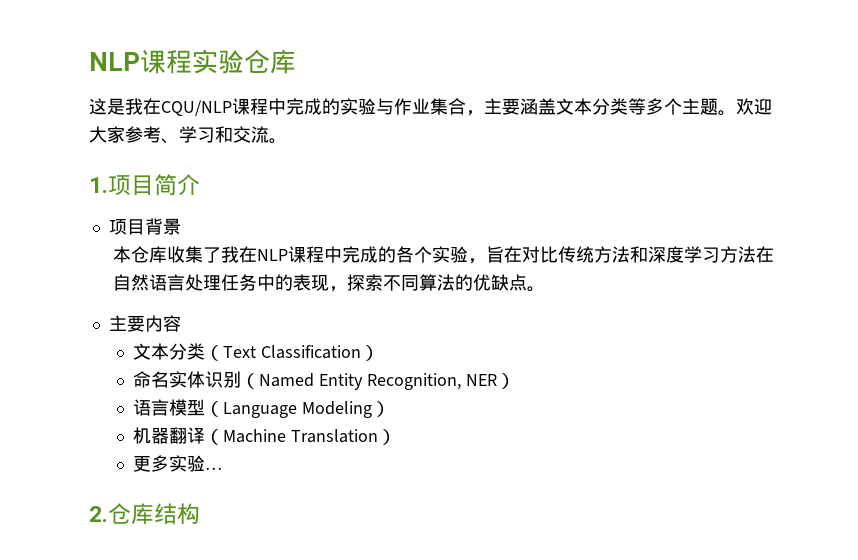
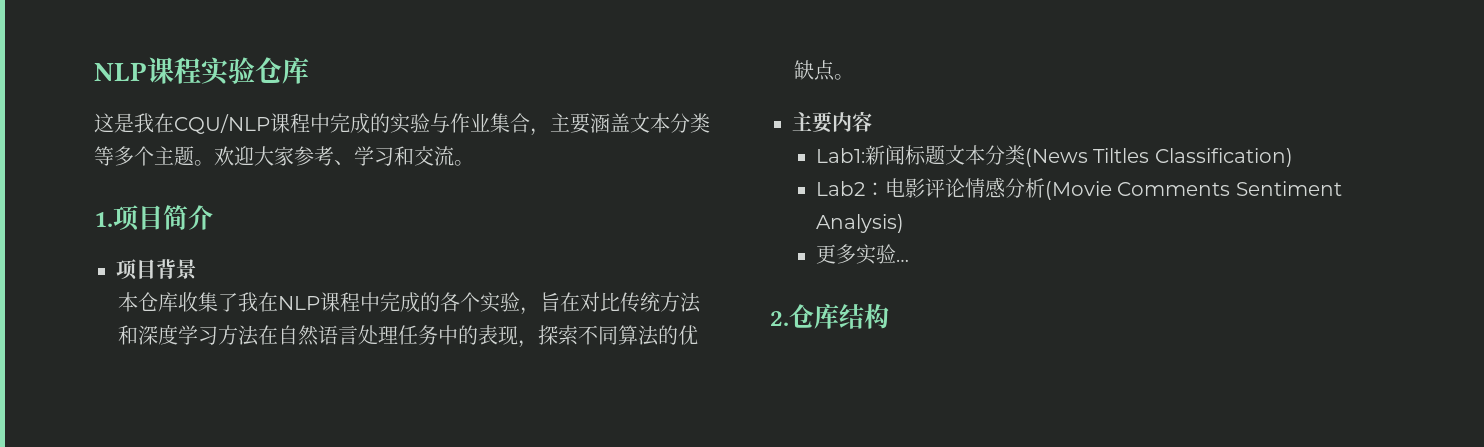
[133,343,380,361] [133,371,515,390] [133,399,391,418] [133,427,397,445] 文本分类（Text Classification） // 命名实体识别（Named Entity Recognition, NER） // 语言模型（Language Modeling） // 机器翻译（Machine Translation） -> [816,145,1293,167] [816,177,1342,200] [816,214,905,233] Lab1:新闻标题文本分类(News Tiltles Classification) // Lab2：电影评论情感分析(Movie Comments Sentiment Analysis)

